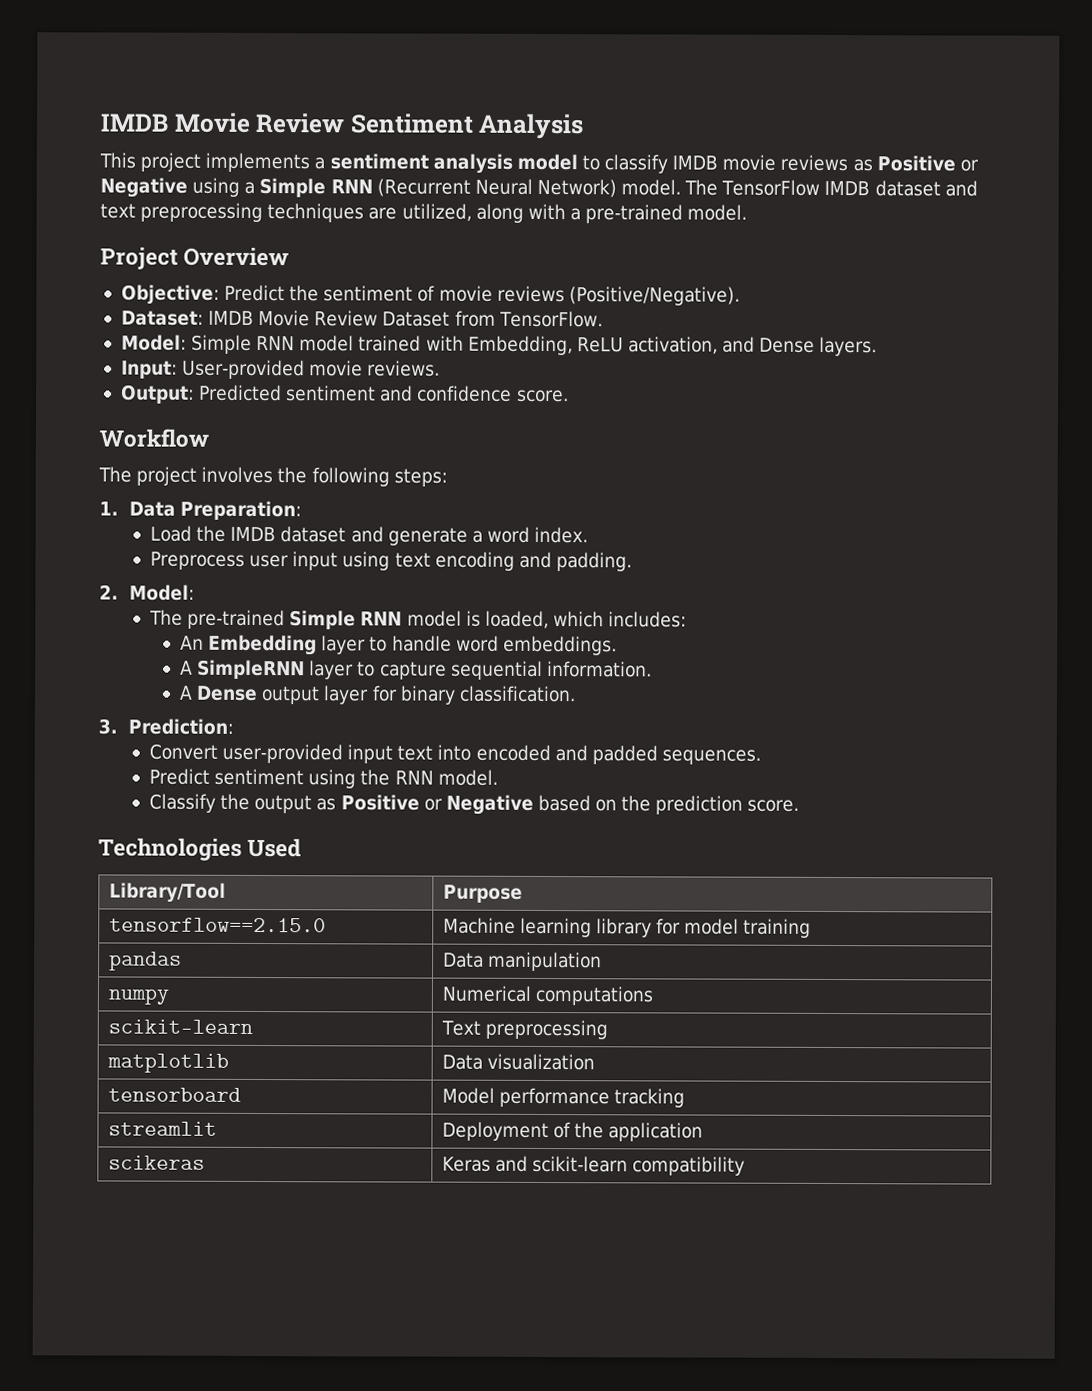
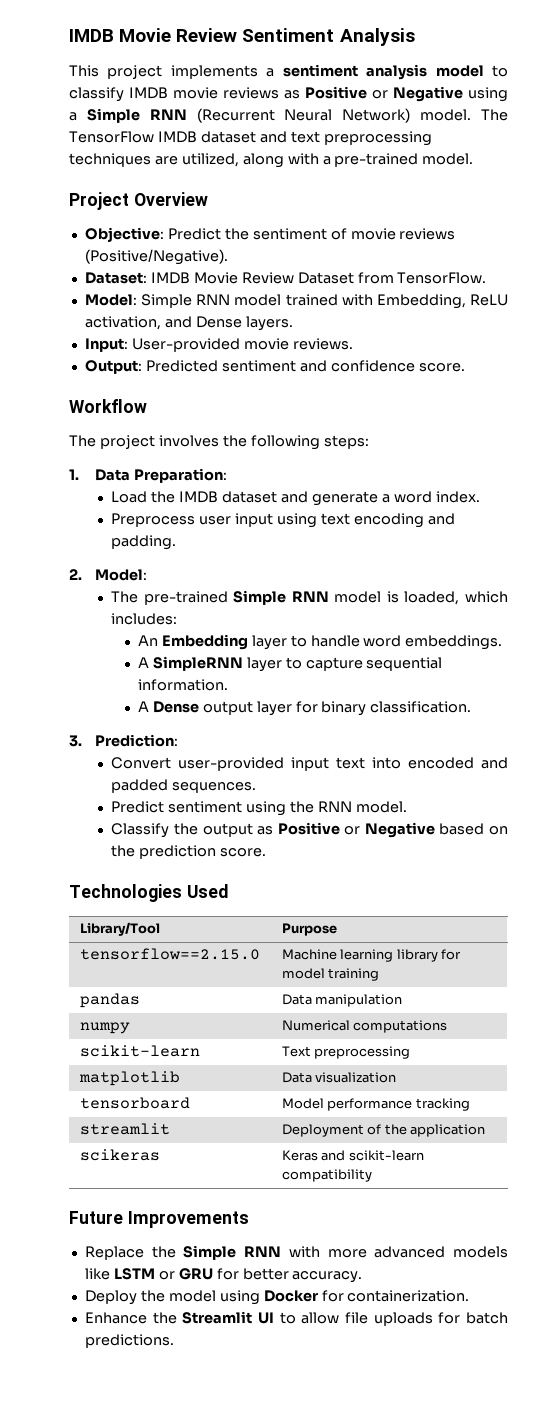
(746, 1166) none -> [69,1211,249,1228] [84,1245,509,1260] [84,1268,363,1283] [84,1290,470,1305] [84,1311,508,1326] [84,1334,174,1348] // Future Improvements // Replace the Simple RNN with more advanced models like LSTM or GRU for better accuracy. // Deploy the model using Docker for containerization. // Enhance the Streamlit UI to allow file uploads for batch predictions.

